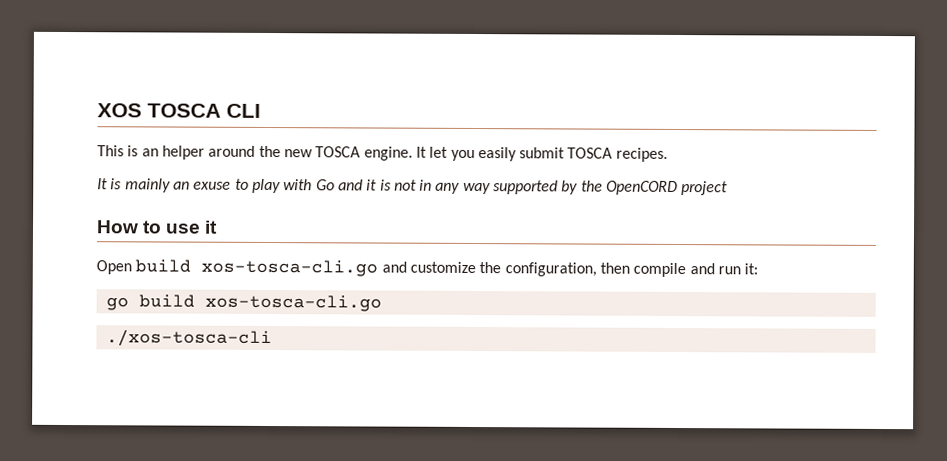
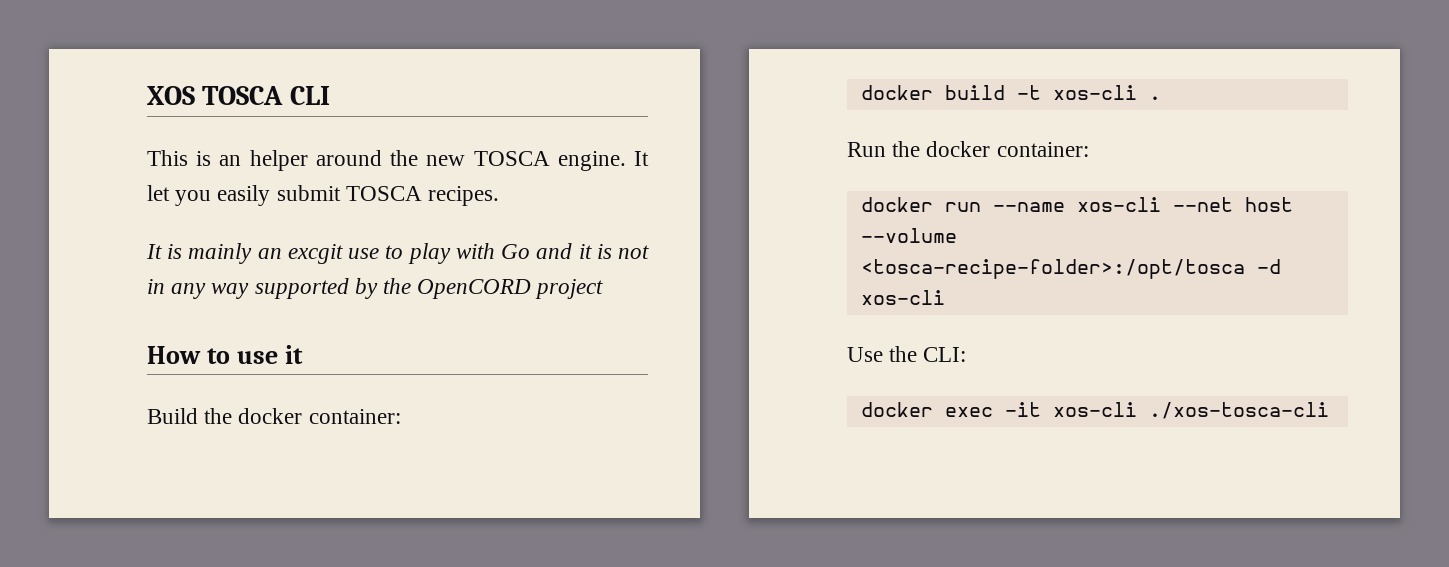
[193,181,232,190] exuse -> [287,244,380,264] excgit use
[96,259,759,278] [105,294,382,312] Open build xos-tosca-cli.go and customize the configuration, then compile and run it: // go build xos-tosca-cli.go // -> [147,408,401,424] [860,85,1161,100] [847,141,1089,157] [860,197,1293,212] [860,228,957,243] [860,259,1281,279] [860,290,945,305] [847,346,967,362] [860,402,1137,417] Build the docker container: // docker build -t xos-cli . // Run the docker container: // docker run --name xos-cli --net host --volume <tosca-recipe-folder>:/opt/tosca -d xos-cli // Use the CLI: // docker exec -it xos-cli

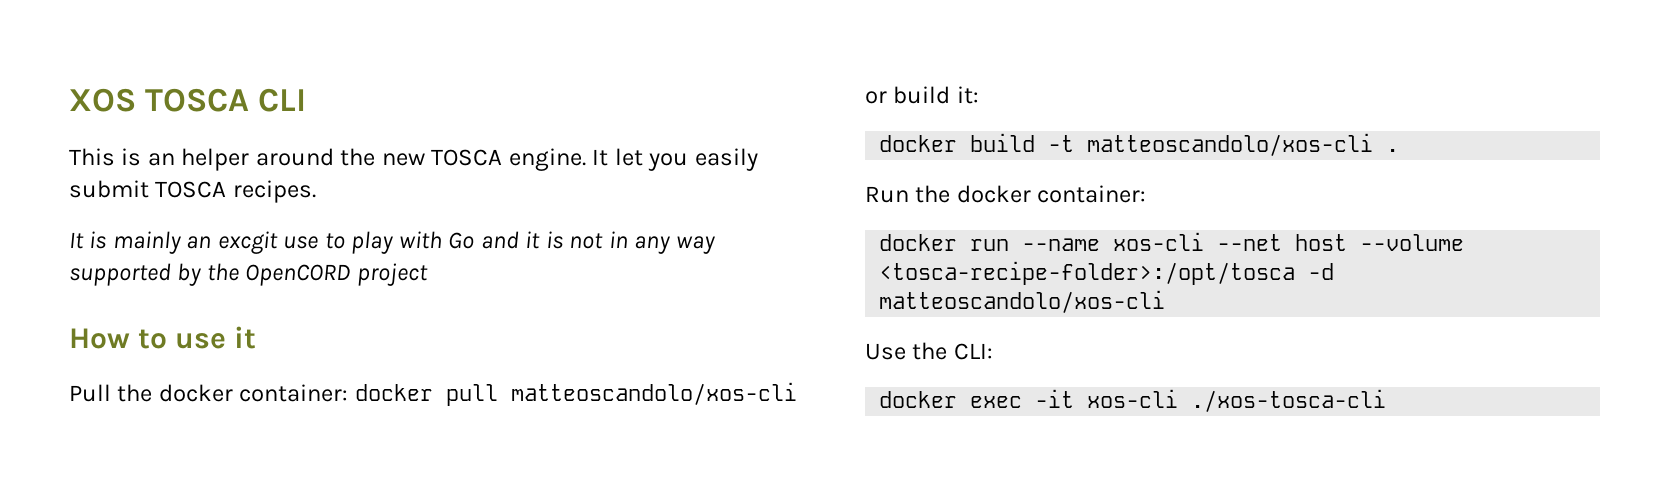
[147,408,401,424] Build the docker container: -> [69,382,797,406] [865,86,979,104] Pull the docker container: docker pull matteoscandolo/xos-cli or build it:
[1052,85,1137,100] xos-cli -> [1087,133,1374,156] matteoscandolo/xos-cli
[860,290,945,305] xos-cli -> [879,290,1166,313] matteoscandolo/xos-cli

